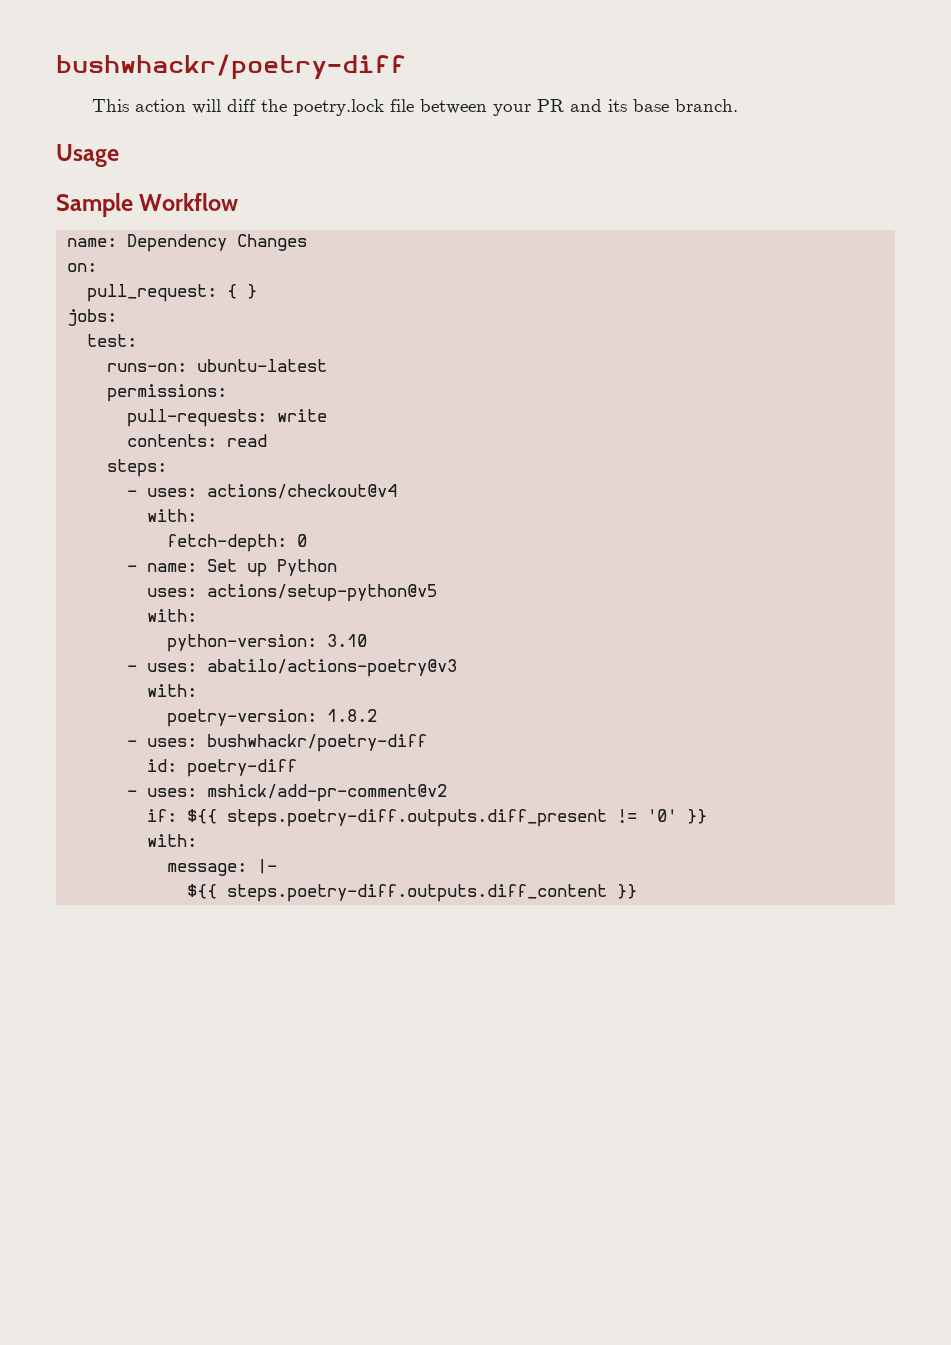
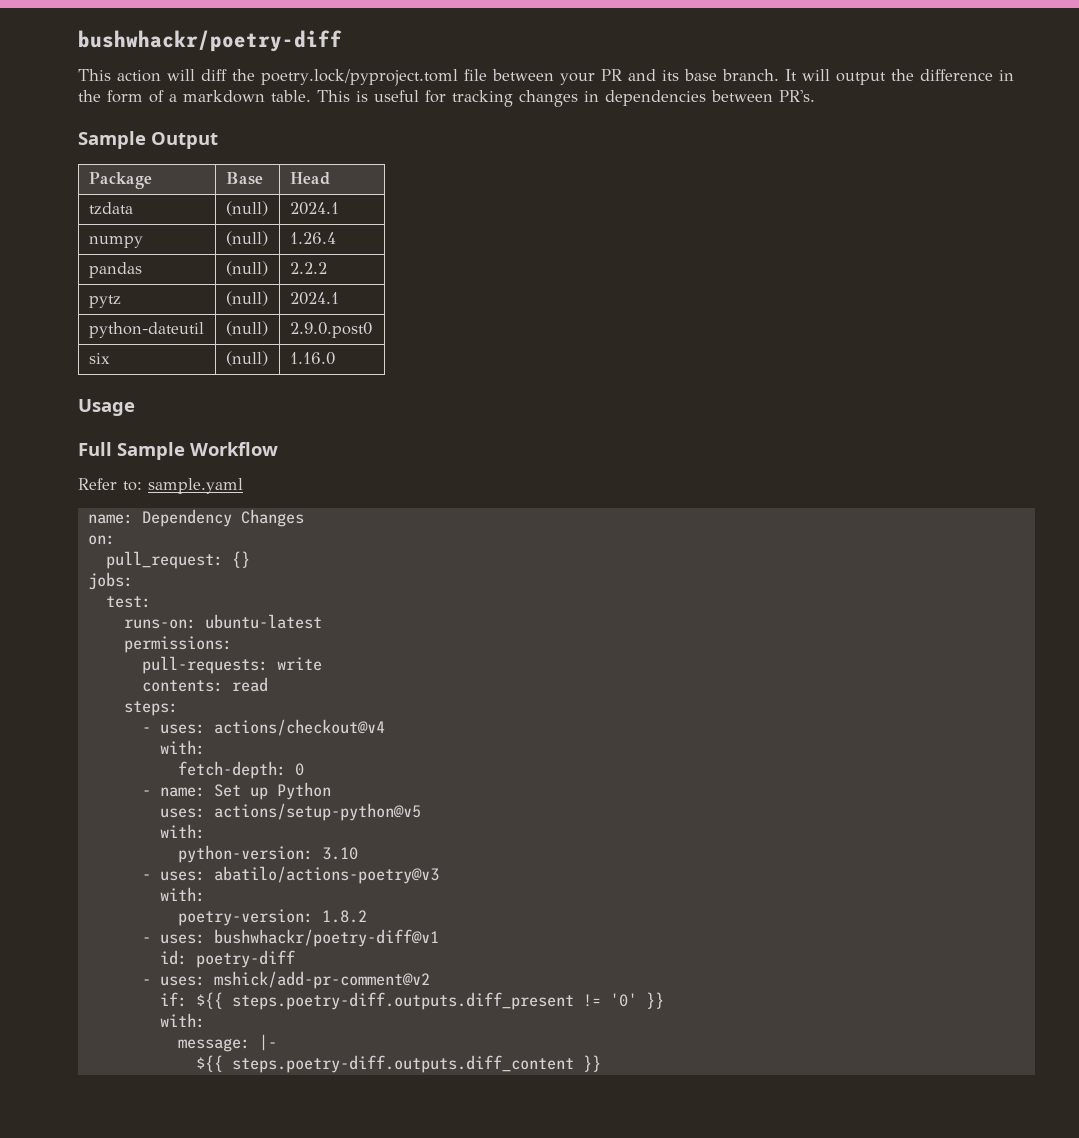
[293,99,385,116] poetry.lock -> [261,69,458,86] poetry.lock/pyproject.toml
(739, 105) none -> [784,69,1014,85] [78,90,815,107] [78,131,218,149] [88,172,152,189] [225,172,263,185] [289,172,330,185] [88,202,133,215] [225,201,268,216] [289,202,339,215] [88,236,143,248] [225,231,268,246] [289,232,336,244] [88,262,142,278] [225,261,268,276] [289,262,327,274] [88,295,121,308] [225,291,268,306] [289,292,339,305] [88,322,204,338] [225,321,268,336] [289,322,372,338] [88,353,110,364] [225,351,268,366] [289,352,335,365] It will output the difference in the form of a markdown table. This is useful for tracking changes in dependencies between PR's. // Sample Output // Package | Base | Head // tzdata | (null) | 2024.1 // numpy | (null) | 1.26.4 // pandas | (null) | 2.2.2 // pytz | (null) | 2024.1 // python-dateutil | (null) | 2.9.0.post0 // six | (null) | 1.16.0
(119, 155) none -> [78,442,112,456] Full
(239, 202) none -> [78,478,243,494] // Refer to: sample.yaml
[227,284,258,299] { } -> [231,551,250,568] {}
[207,734,428,752] bushwhackr/poetry-diff -> [213,929,439,947] bushwhackr/poetry-diff@v1

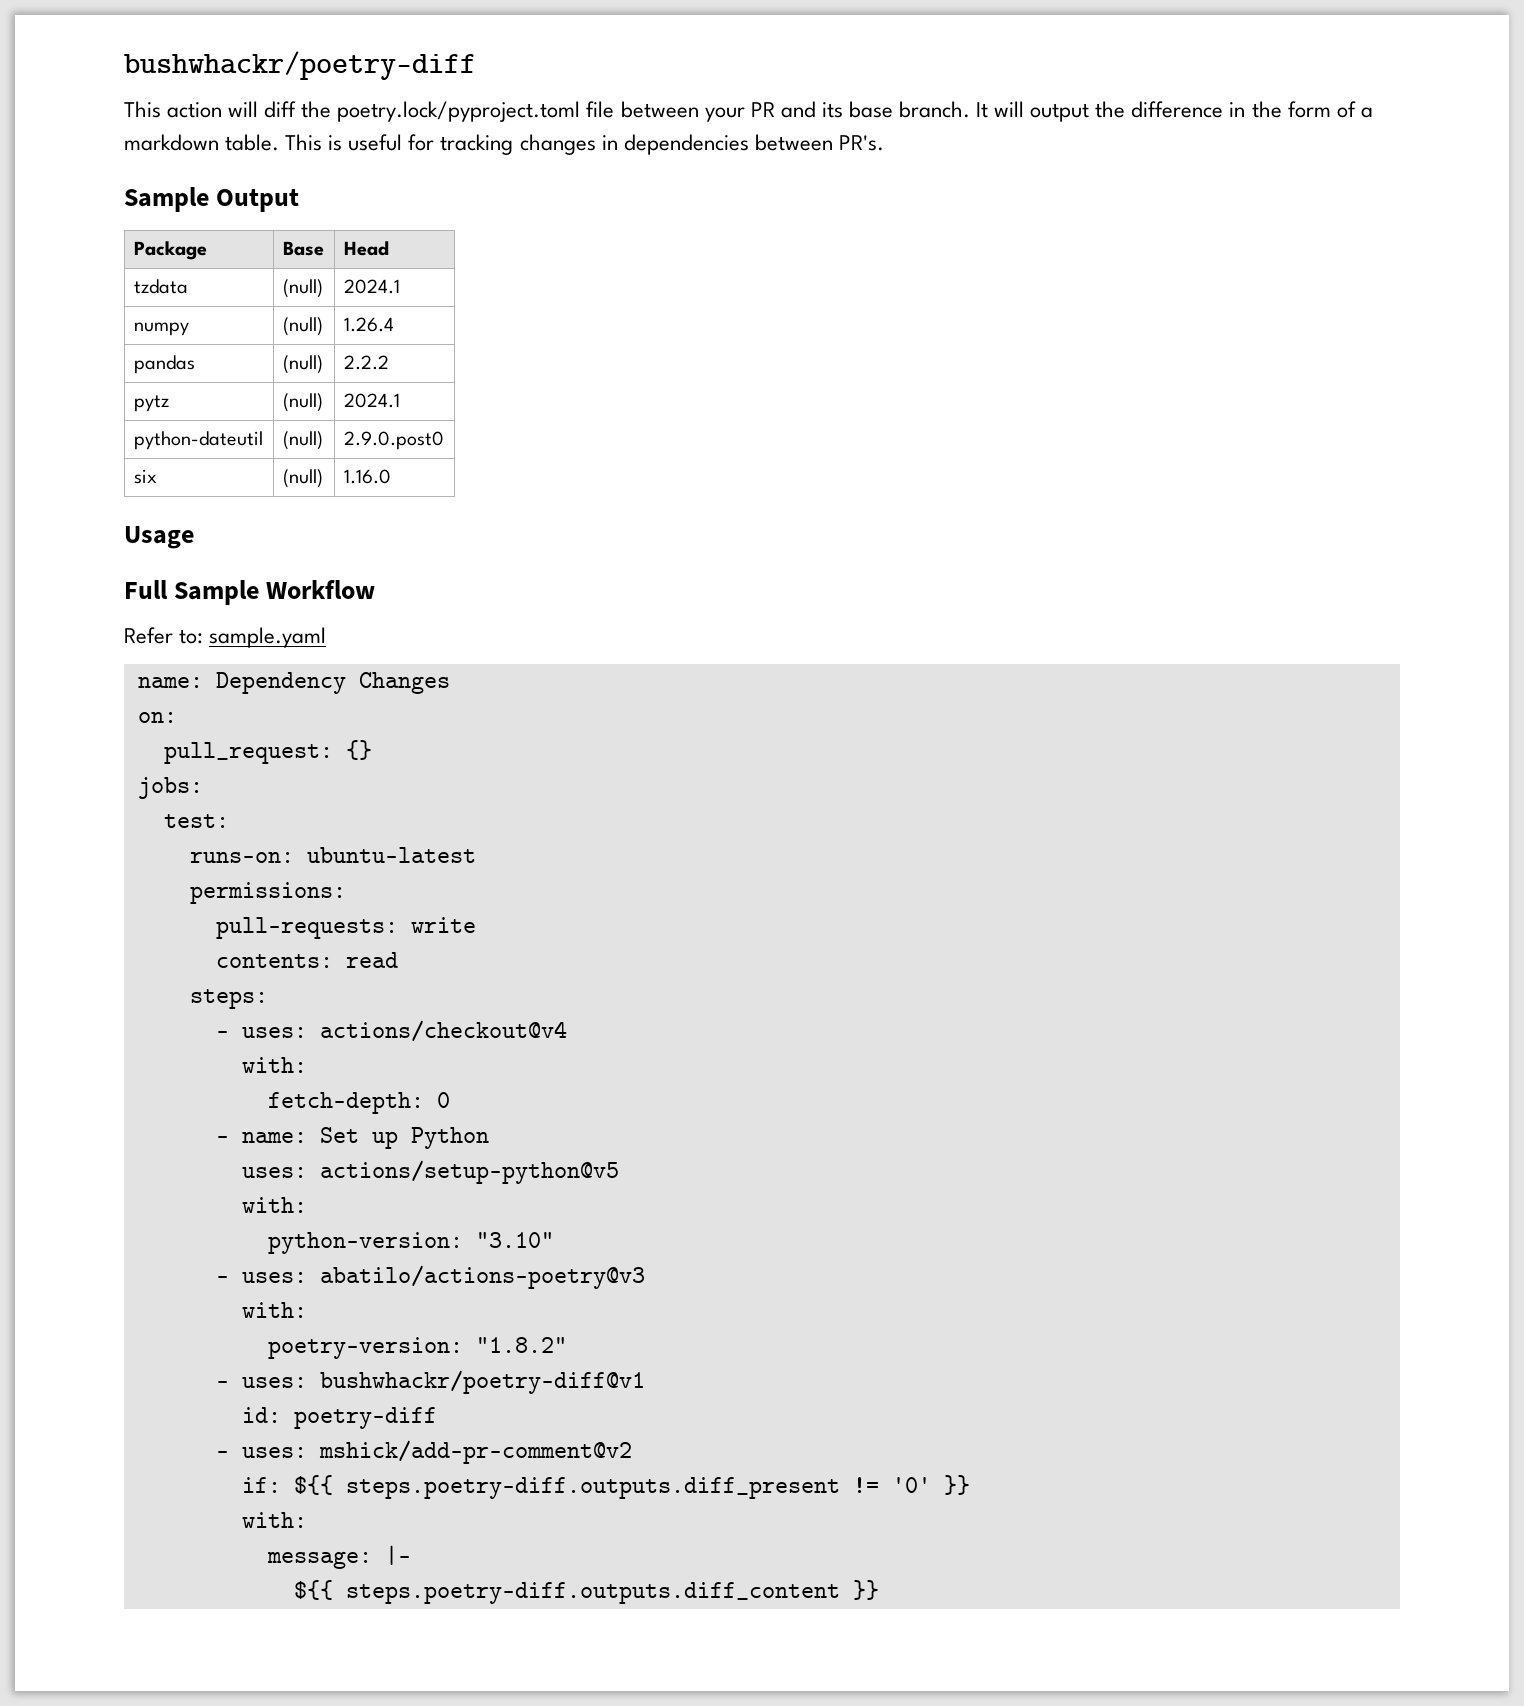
[321,847,358,860] 3.10 -> [475,1232,554,1248] "3.10"
[321,910,367,923] 1.8.2 -> [475,1337,567,1353] "1.8.2"

